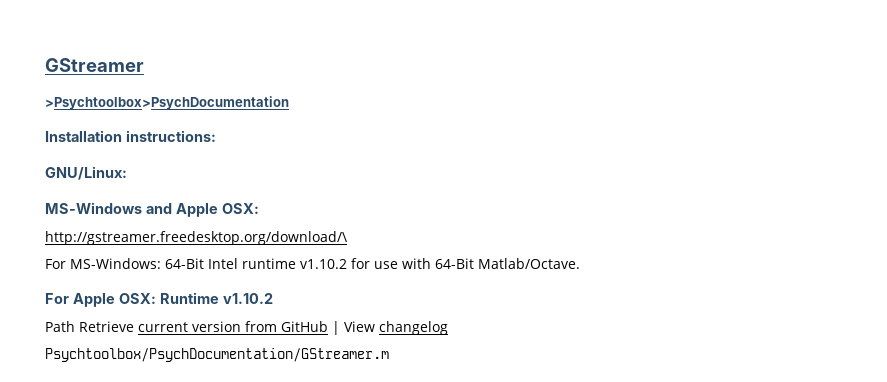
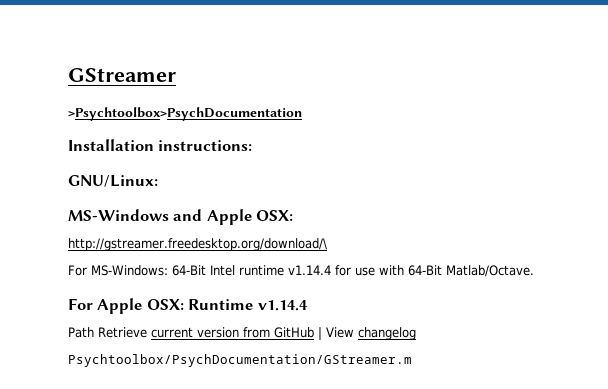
[300,259,347,269] v1.10.2 -> [288,265,331,275] v1.14.4
[222,293,273,304] v1.10.2 -> [257,300,308,311] v1.14.4

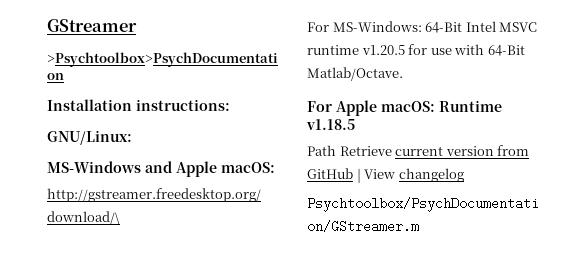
[256,210,294,221] OSX: -> [221,162,275,173] macOS:
[239,265,331,276] runtime v1.14.4 -> [499,22,538,32] [307,45,405,55] MSVC runtime v1.20.5
[146,299,308,311] OSX: Runtime v1.14.4 -> [381,100,502,112] [306,119,355,130] macOS: Runtime v1.18.5

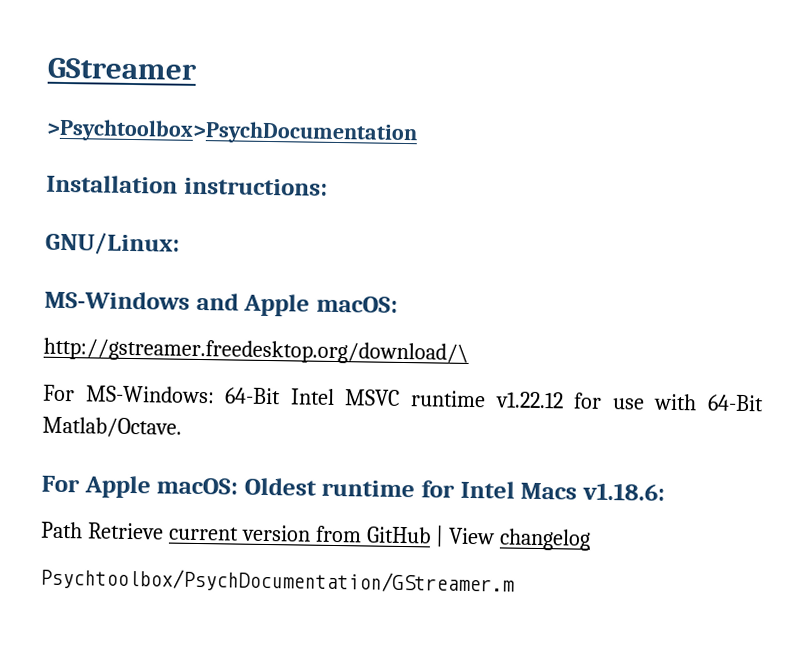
[361,45,405,55] v1.20.5 -> [494,391,564,409] v1.22.12
[439,100,502,112] [306,119,355,130] Runtime v1.18.5 -> [243,477,665,501] Oldest runtime for Intel Macs v1.18.6:

